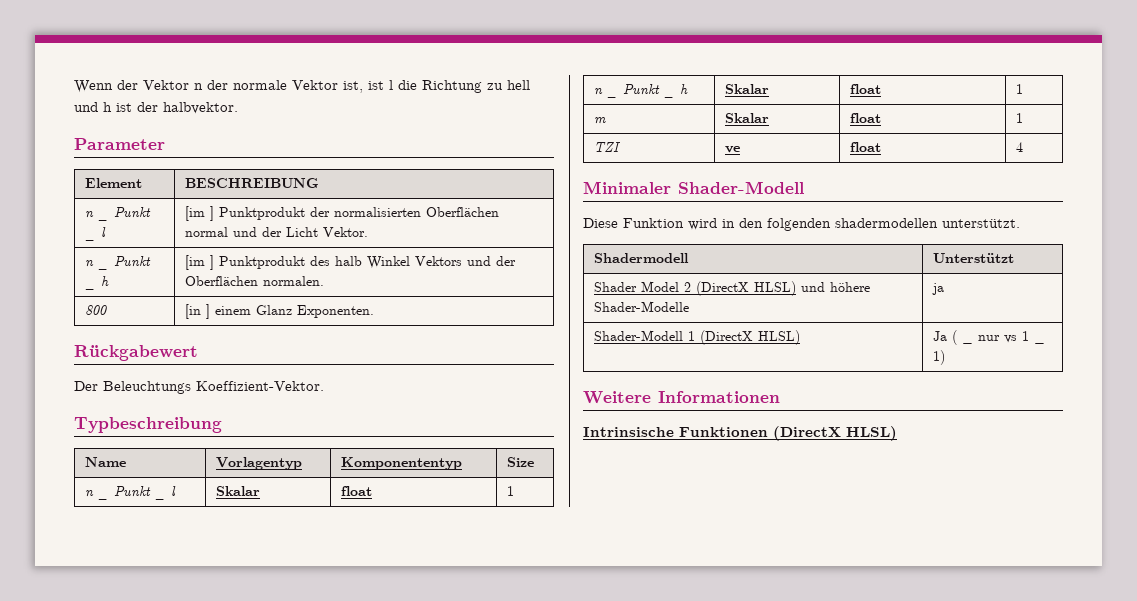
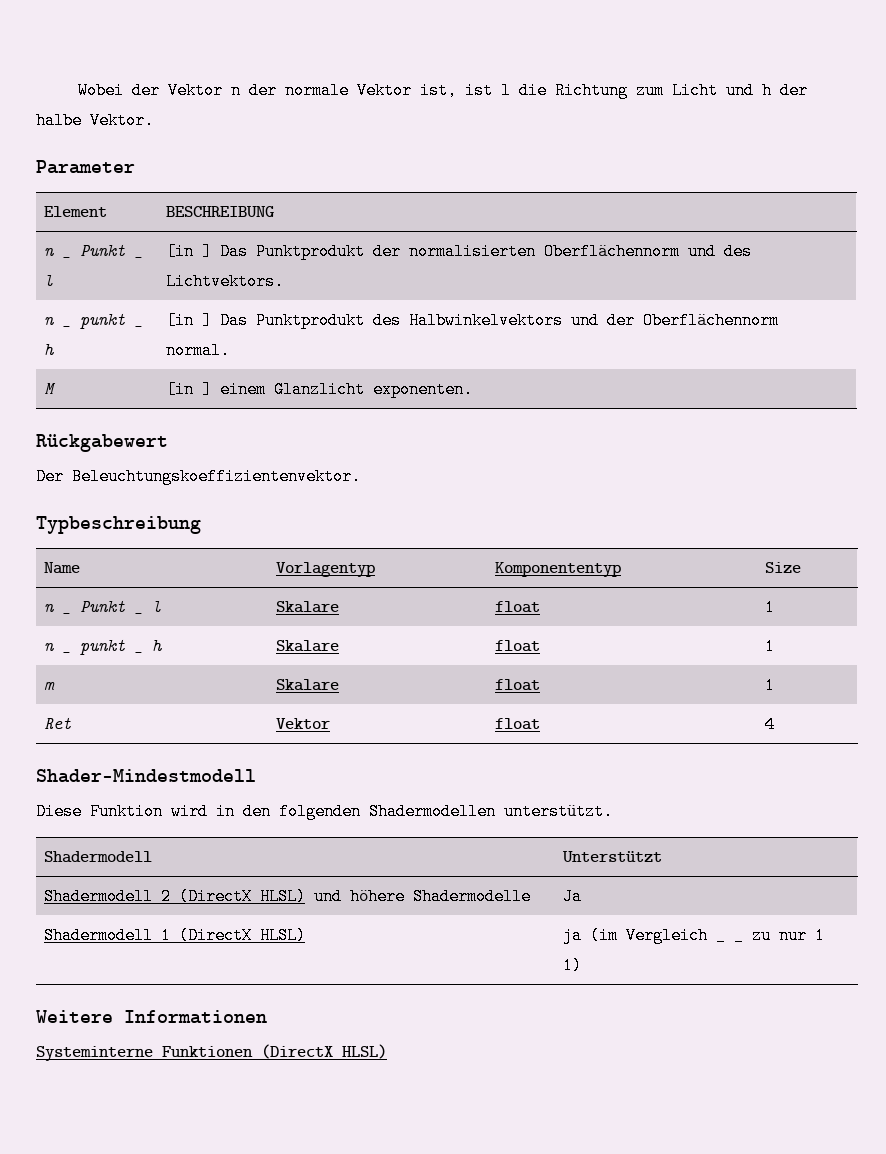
[74,80,113,93] Wenn -> [78,82,125,99] Wobei
[487,80,530,90] [74,102,238,114] zu hell und h ist der halbvektor. -> [636,82,809,99] [36,112,154,129] zum Licht und h der halbe Vektor.
[184,206,499,221] [184,227,368,237] [84,256,151,270] [84,286,96,290] [100,276,109,286] [184,255,516,270] [184,276,324,286] [84,305,107,315] [im ] Punktprodukt der normalisierten Oberflächen normal und der Licht Vektor. // n _ Punkt _ h | [im ] Punktprodukt des halb Winkel Vektors und der Oberflächen normalen. // 800 -> [165,243,752,260] [165,273,284,290] [43,317,54,325] [61,313,143,329] [43,344,54,355] [165,312,779,329] [165,342,230,359] [43,383,56,394] [in ] Das Punktprodukt der normalisierten Oberflächennorm und des Lichtvektors. // n _ punkt _ h | [in ] Das Punktprodukt des Halbwinkelvektors und der Oberflächennorm normal. // M
[255,305,374,318] Glanz Exponenten. -> [273,381,473,398] Glanzlicht exponenten.
[103,381,324,394] Beleuchtungs Koeffizient-Vektor. -> [72,468,361,485] Beleuchtungskoeffizientenvektor.
[215,486,260,496] Skalar -> [275,601,339,613] Skalare
[622,84,675,98] [679,84,688,94] [724,84,769,94] Punkt _ h | Skalar -> [79,639,143,655] [151,640,162,651] [275,640,339,652] punkt _ h | Skalare
[724,113,769,123] [849,113,881,123] [1015,113,1023,123] [593,142,621,152] [724,146,740,153] Skalar | float | 1 // TZI | ve -> [275,679,339,691] [494,679,540,691] [764,677,775,694] [43,717,71,729] [275,718,330,729] Skalare | float | 1 // Ret | Vektor
[583,181,804,194] Minimaler Shader-Modell -> [36,769,256,783] Shader-Mindestmodell
[835,218,938,228] shadermodellen -> [369,803,496,820] Shadermodellen
[593,281,679,292] Shader Model -> [43,888,153,905] Shadermodell
[593,301,689,312] [931,283,944,295] [593,330,683,341] Shader-Modelle | ja // Shader-Modell -> [412,888,531,905] [562,888,582,905] [43,927,153,944] Shadermodelle | Ja // Shadermodell
[932,330,973,345] [977,331,1029,343] [1033,341,1045,344] Ja ( _ nur vs 1 _ -> [562,927,825,944] ja (im Vergleich _ _ zu nur 1
[583,427,674,437] Intrinsische -> [36,1046,153,1061] Systeminterne

